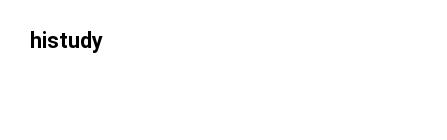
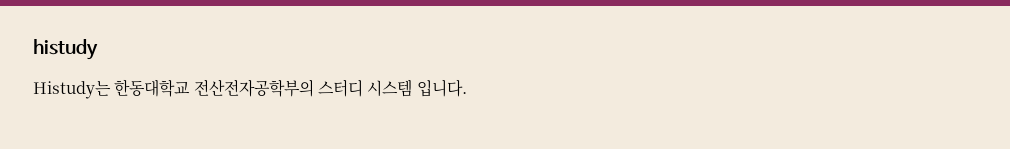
(103, 42) none -> [33,79,467,99] // Histudy는 한동대학교 전산전자공학부의 스터디 시스템 입니다.

